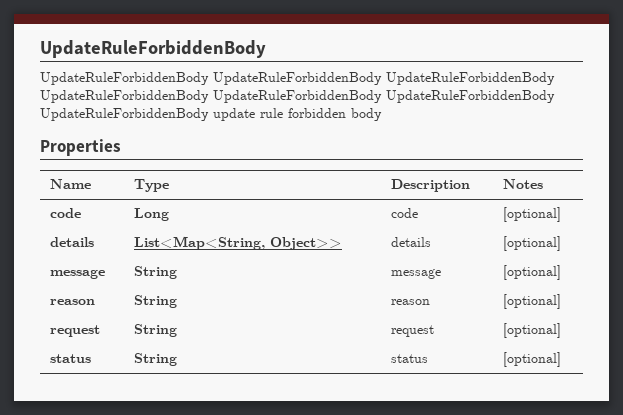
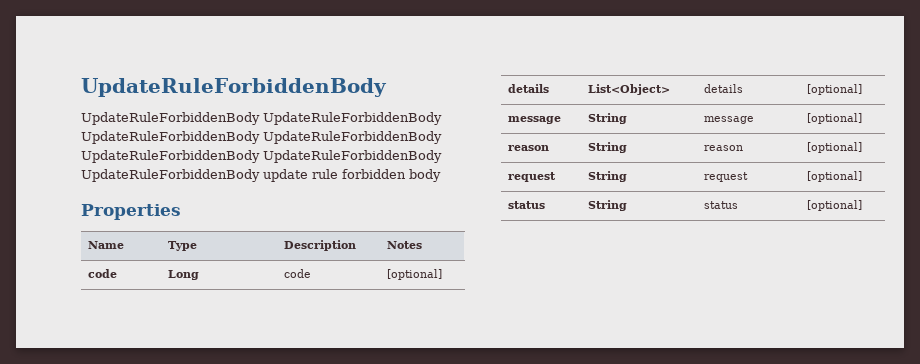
[133,236,342,250] List<Map<String, Object>> -> [588,84,671,95] List<Object>

